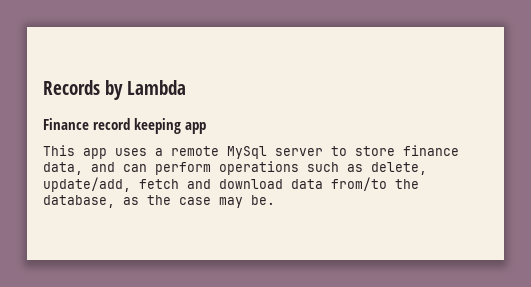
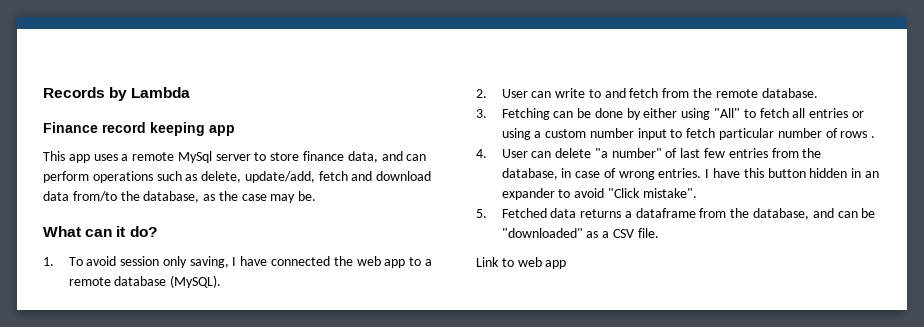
(275, 200) none -> [43,226,157,237] [43,256,432,268] [68,275,222,288] [476,88,818,98] [476,108,864,120] [501,128,876,140] [476,148,822,158] [501,168,879,180] [501,188,697,200] [476,208,876,220] [501,228,659,238] [476,257,567,269] // What can it do? // 1. To avoid session only saving, I have connected the web app to a remote database (MySQL). // 2. User can write to and fetch from the remote database. // 3. Fetching can be done by either using "All" to fetch all entries or using a custom number input to fetch particular number of rows . // 4. User can delete "a number" of last few entries from the database, in case of wrong entries. I have this button hidden in an expander to avoid "Click mistake". // 5. Fetched data returns a dataframe from the database, and can be "downloaded" as a CSV file. // Link to web app

